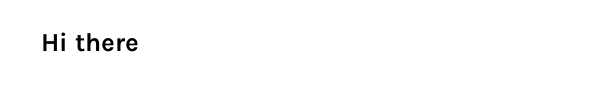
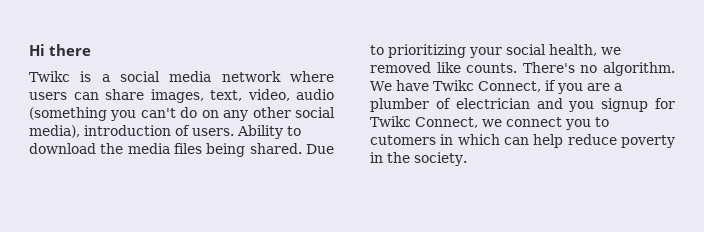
(140, 42) none -> [29,71,334,82] [29,89,334,103] [29,107,335,121] [29,125,301,139] [29,143,334,157] [370,44,621,58] [370,62,675,76] [370,80,622,94] [370,98,675,112] [370,116,609,130] [370,134,675,148] [370,152,467,166] // Twikc is a social media network where users can share images, text, video, audio (something you can't do on any other social media), introduction of users. Ability to download the media files being shared. Due to prioritizing your social health, we removed like counts. There's no algorithm. We have Twikc Connect, if you are a plumber of electrician and you signup for Twikc Connect, we connect you to cutomers in which can help reduce poverty in the society.

